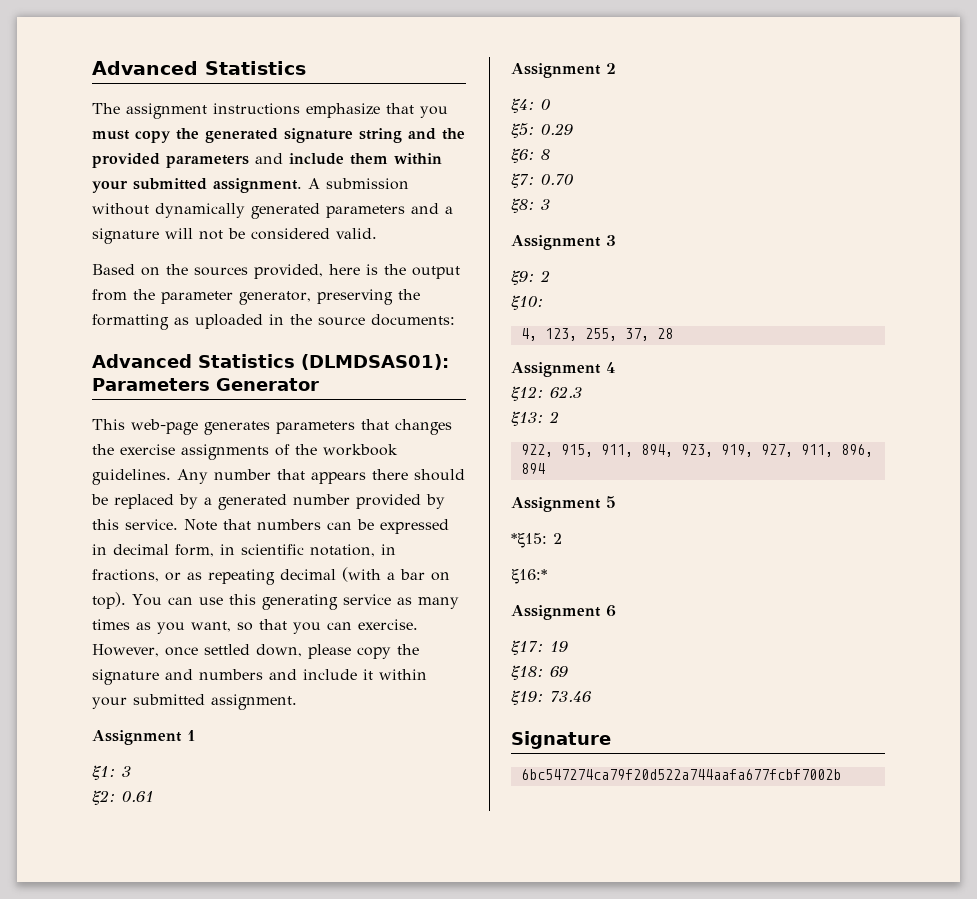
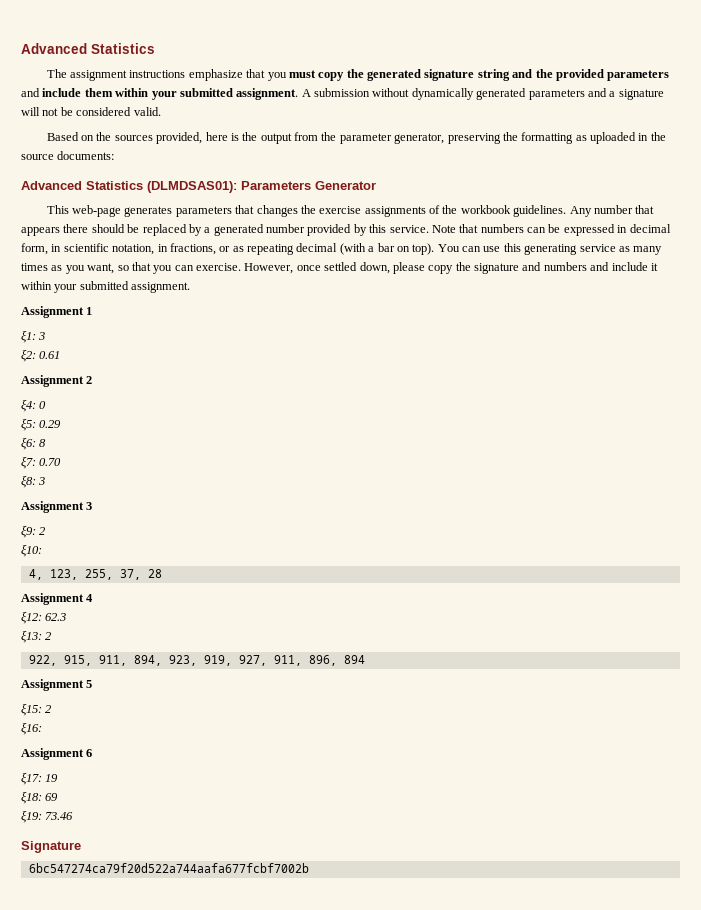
[511,533,562,548] [511,569,547,584] *ξ15: 2 // ξ16:* -> [21,703,52,716] [21,722,42,735] ξ15: 2 // ξ16:

